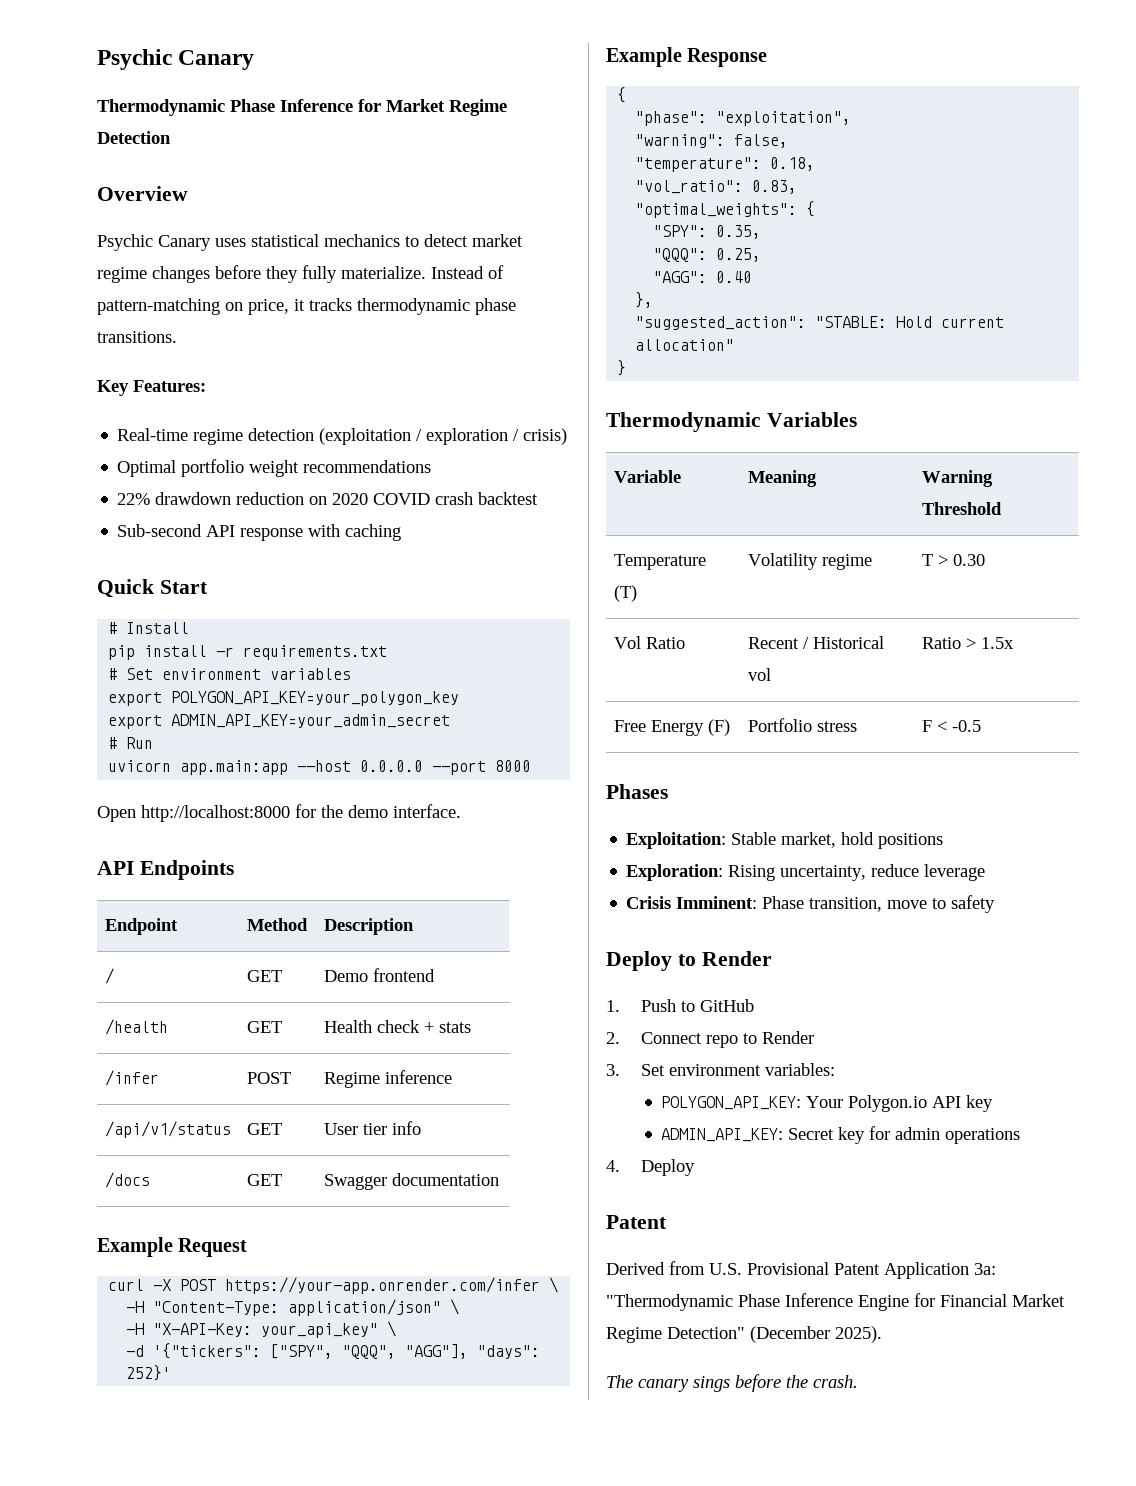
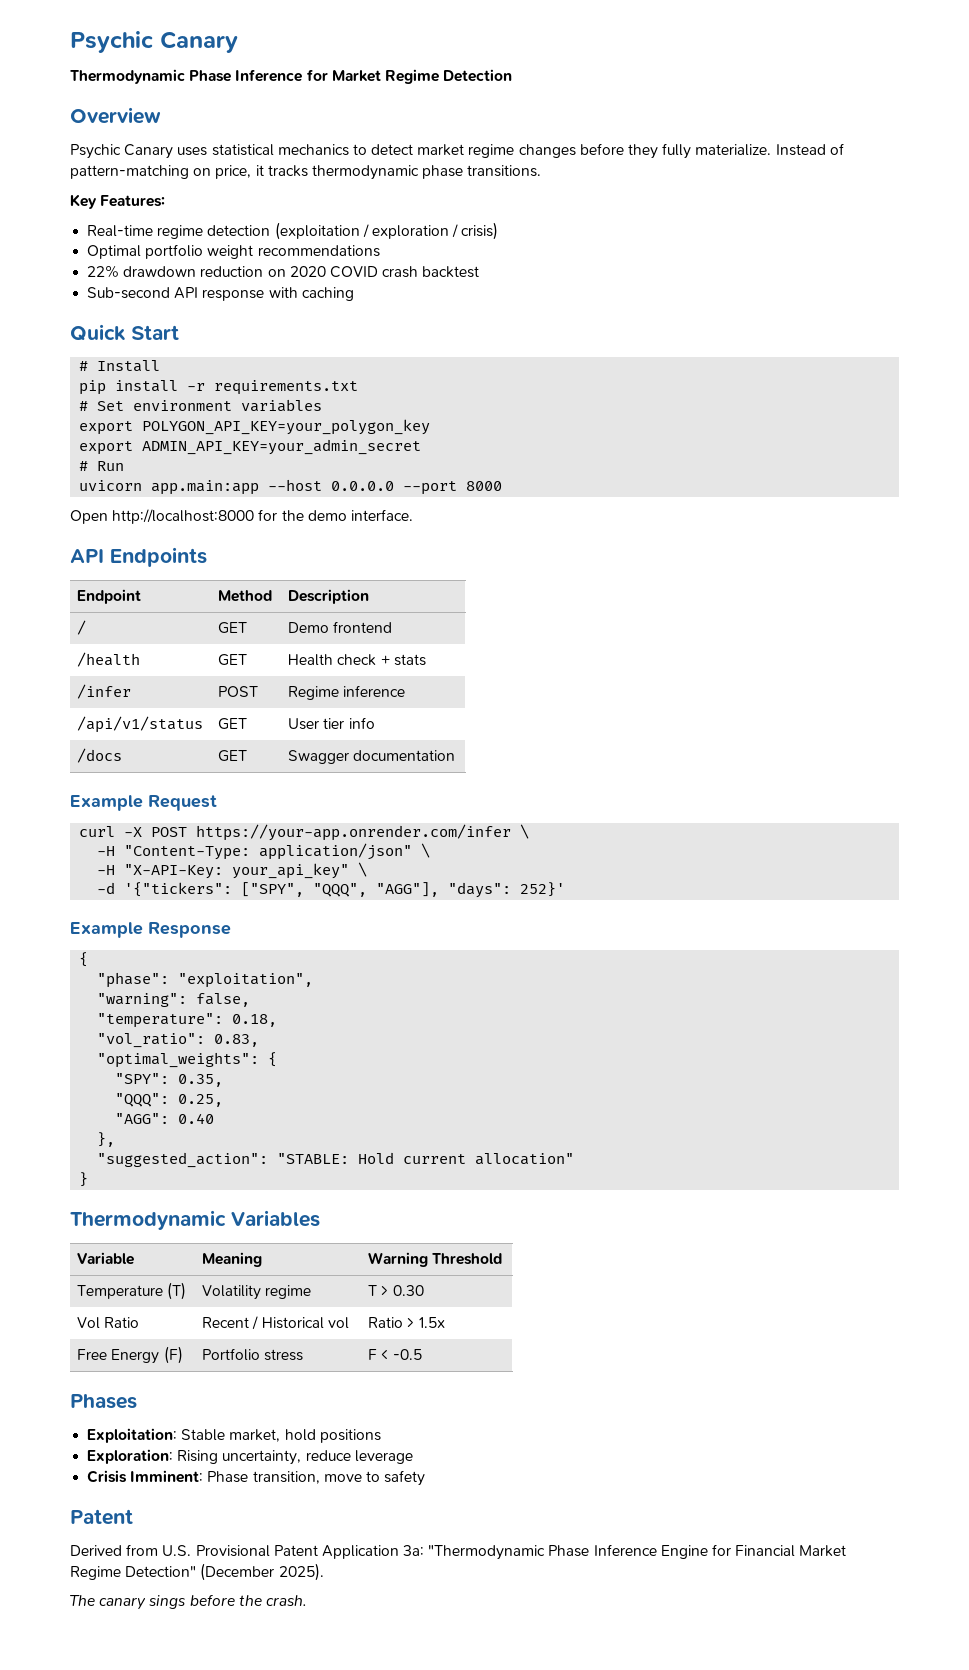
[606,951,772,971] [606,999,754,1012] [606,1031,814,1048] [606,1063,835,1076] [661,1095,994,1112] [661,1126,1021,1144] [606,1159,695,1176] // Deploy to Render // 1. Push to GitHub // 2. Connect repo to Render // 3. Set environment variables: // POLYGON_API_KEY: Your Polygon.io API key // ADMIN_API_KEY: Secret key for admin operations // 4. Deploy -> (426, 1478) none

